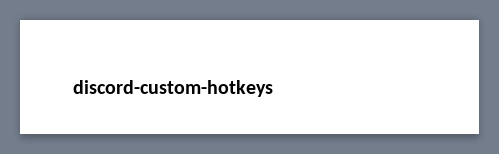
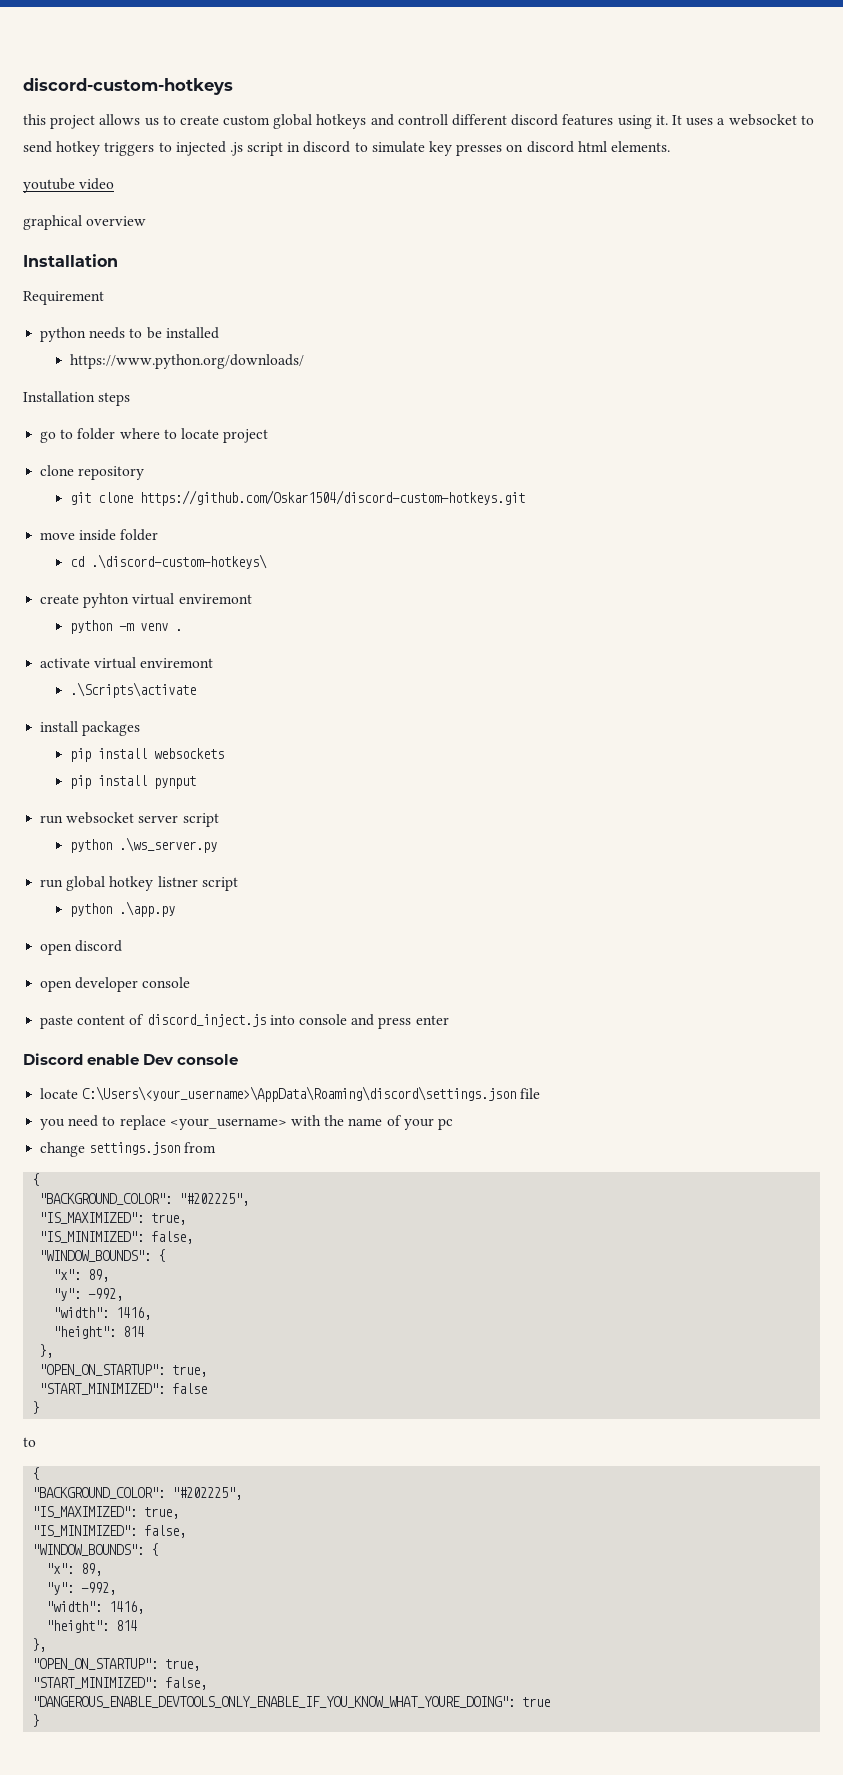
(273, 88) none -> [23,114,814,129] [23,141,670,156] [23,178,115,193] [23,215,147,230] [23,254,118,267] [23,291,104,305] [40,327,219,342] [69,354,304,369] [23,391,131,406] [40,428,269,443] [40,465,145,480] [69,490,525,506] [40,529,159,541] [69,554,267,569] [40,593,252,608] [69,620,182,634] [40,657,214,669] [69,682,196,698] [40,721,141,736] [69,748,224,762] [69,775,196,789] [40,812,219,827] [69,837,217,853] [40,876,238,891] [69,901,175,917] [40,940,123,955] [40,977,191,992] [40,1014,449,1029] [23,1053,239,1065] [40,1086,541,1102] [40,1115,453,1130] [40,1142,217,1157] [32,1173,40,1186] [39,1193,250,1206] [39,1212,187,1225] [39,1231,194,1244] [39,1249,166,1262] [53,1269,110,1282] [53,1288,124,1301] [53,1307,152,1320] [53,1326,145,1339] [39,1344,54,1358] [39,1364,208,1377] [39,1383,208,1395] [32,1401,40,1414] [23,1437,36,1447] [32,1467,40,1480] [32,1487,243,1500] [32,1506,180,1519] [32,1525,187,1538] [32,1543,159,1556] [46,1563,103,1576] [46,1582,117,1595] [46,1601,145,1614] [46,1620,138,1633] [32,1638,47,1652] [32,1658,201,1671] [32,1677,208,1690] [32,1696,551,1708] [32,1714,40,1727] // this project allows us to create custom global hotkeys and controll different discord features using it. It uses a websocket to send hotkey triggers to injected .js script in discord to simulate key presses on discord html elements. // youtube video // graphical overview // Installation // Requirement // python needs to be installed // https://www.python.org/downloads/ // Installation steps // go to folder where to locate project // clone repository // git clone https://github.com/Oskar1504/discord-custom-hotkeys.git // move inside folder // cd .\discord-custom-hotkeys\ // create pyhton virtual enviremont // python -m venv . // activate virtual enviremont // .\Scripts\activate // install packages // pip install websockets // pip install pynput // run websocket server script // python .\ws_server.py // run global hotkey listner script // python .\app.py // open discord // open developer console // paste content of discord_inject.js into console and press enter // Discord enable Dev console // locate C:\Users\<your_username>\AppData\Roaming\discord\settings.json file // you need to replace <your_username> with the name of your pc // change settings.json from // { // "BACKGROUND_COLOR": "#202225", // "IS_MAXIMIZED": true, // "IS_MINIMIZED": false, // "WINDOW_BOUNDS": { // "x": 89, // "y": -992, // "width": 1416, // "height": 814 // }, // "OPEN_ON_STARTUP": true, // "START_MINIMIZED": false // } // to // { // "BACKGROUND_COLOR": "#202225", // "IS_MAXIMIZED": true, // "IS_MINIMIZED": false, // "WINDOW_BOUNDS": { // "x": 89, // "y": -992, // "width": 1416, // "height": 814 // }, // "OPEN_ON_STARTUP": true, // "START_MINIMIZED": false, // "DANGEROUS_ENABLE_DEVTOOLS_ONLY_ENABLE_IF_YOU_KNOW_WHAT_YOURE_DOING": true // }

